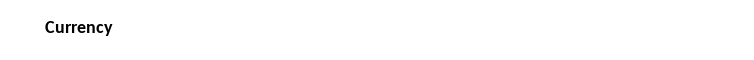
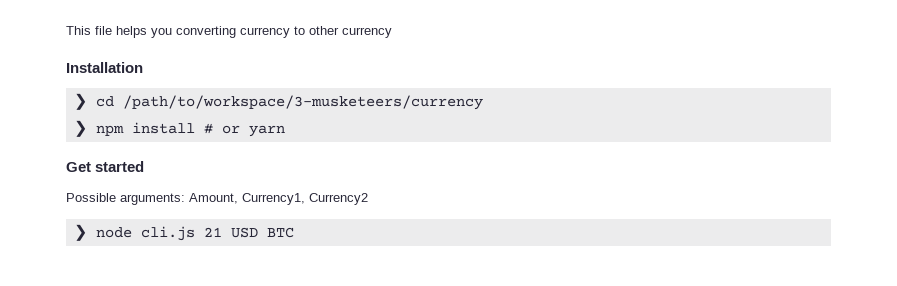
[45,21,113,36] Currency -> [66,26,392,38] [66,62,143,73] [73,93,483,110] [73,120,285,137] [66,161,145,172] [66,193,368,205] [73,224,294,241] This file helps you converting currency to other currency // Installation // ❯ cd /path/to/workspace/3-musketeers/currency // ❯ npm install # or yarn // Get started // Possible arguments: Amount, Currency1, Currency2 // ❯ node cli.js 21 USD BTC

